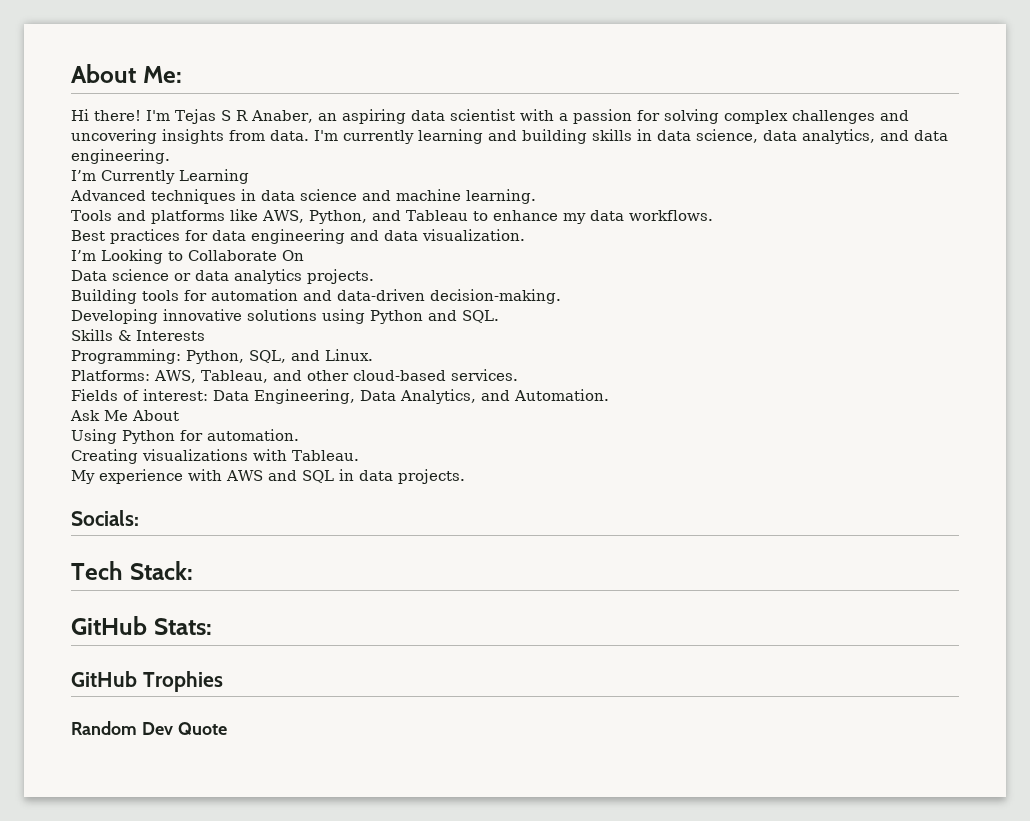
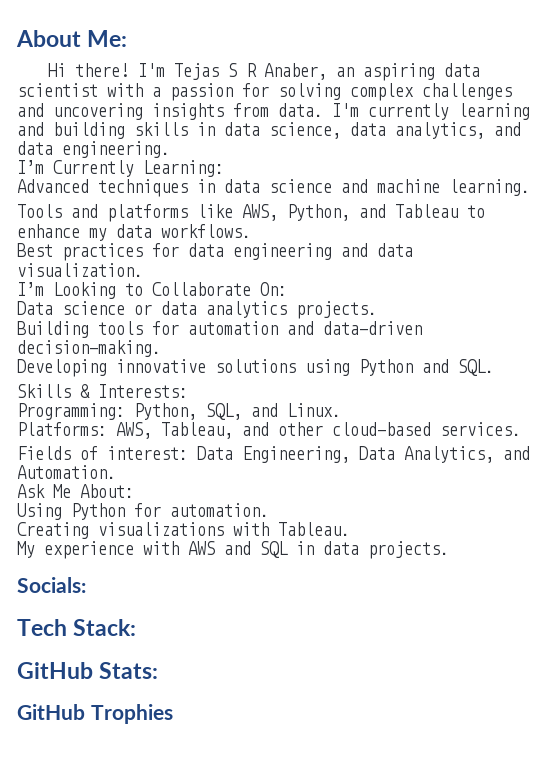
[179,169,249,184] Learning -> [143,160,224,177] Learning:
[282,250,304,261] On -> [260,282,287,296] On:
[136,330,205,341] Interests -> [98,384,188,398] Interests:
[132,410,179,421] About -> [80,484,134,498] About:
[71,721,227,735] // Random Dev Quote -> (173, 714) none

